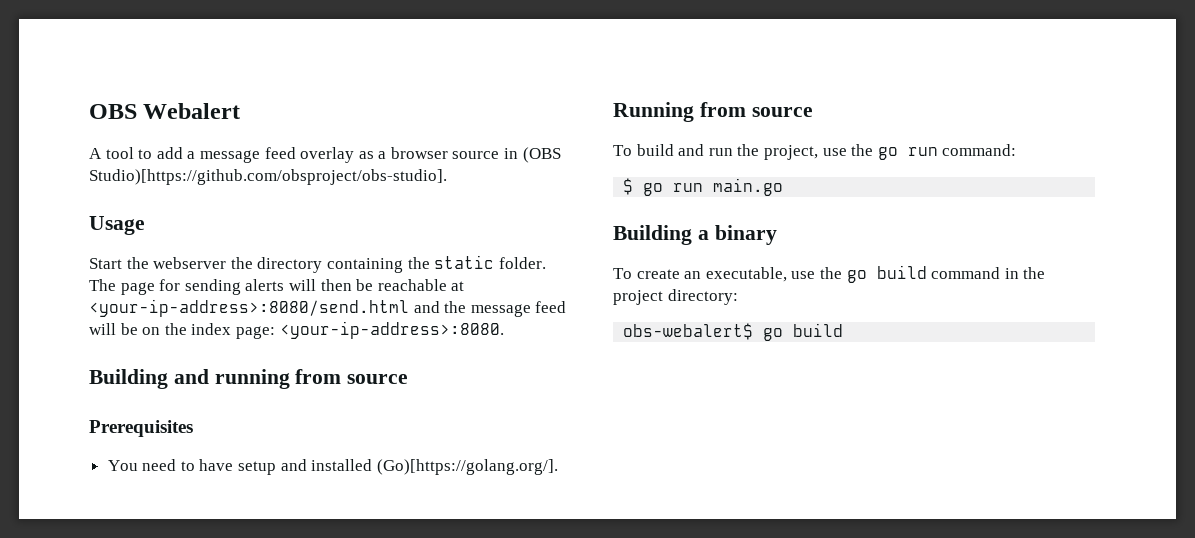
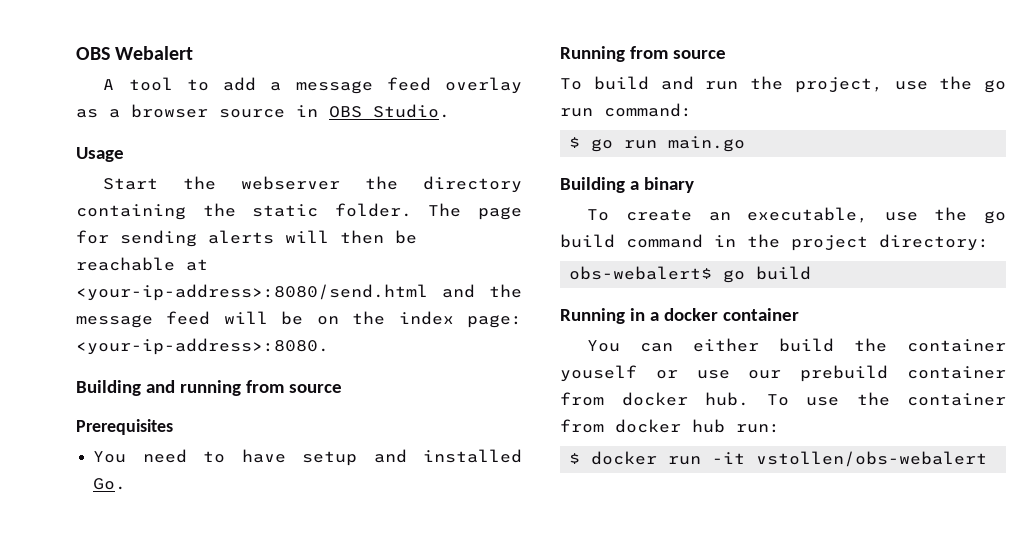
[522,147,561,163] [89,169,447,185] (OBS Studio)[https://github.com/obsproject/obs-studio]. -> [329,104,450,118] OBS Studio.
[376,459,558,475] (Go)[https://golang.org/]. -> [93,478,127,490] Go.
(844, 330) none -> [560,308,799,324] [587,338,1006,352] [560,365,1006,382] [560,392,1006,406] [560,419,780,433] [569,451,988,467] // Running in a docker container // You can either build the container youself or use our prebuild container from docker hub. To use the container from docker hub run: // $ docker run -it vstollen/obs-webalert

